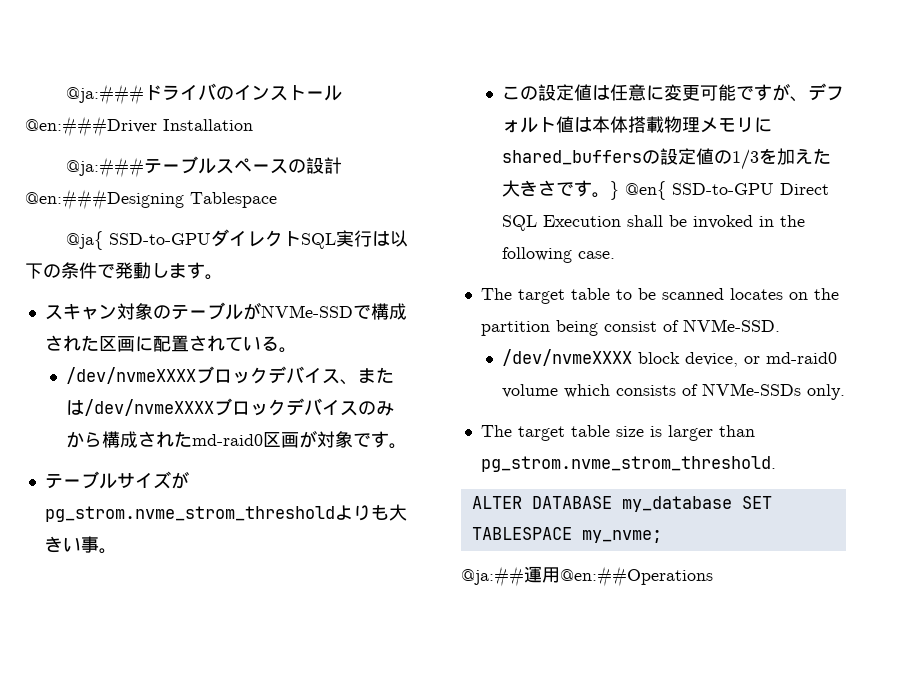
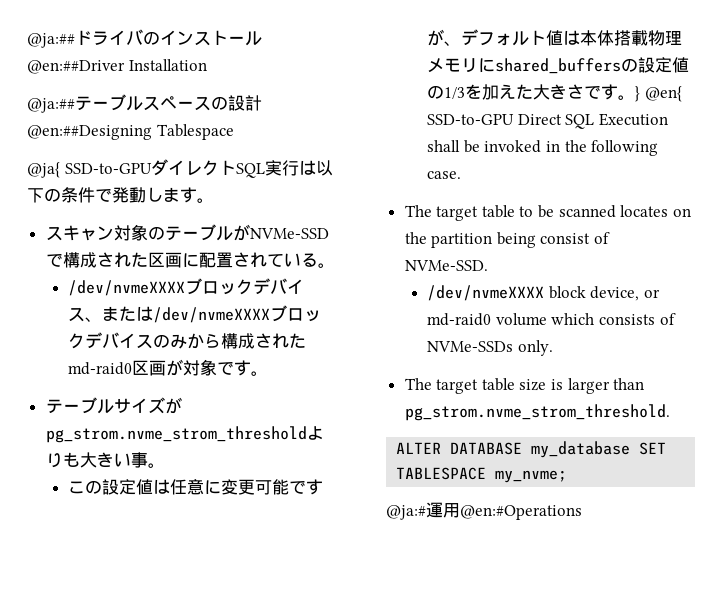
[65,84,144,105] @ja:### -> [27,33,75,48] @ja:##
[25,116,157,137] @en:###Driver -> [27,60,125,74] @en:##Driver
[65,157,144,178] @ja:### -> [27,98,75,113] @ja:##
[25,189,184,210] @en:###Designing -> [27,125,152,140] @en:##Designing
[461,566,713,587] @ja:##運用@en:##Operations -> [386,502,582,520] @ja:#運用@en:#Operations

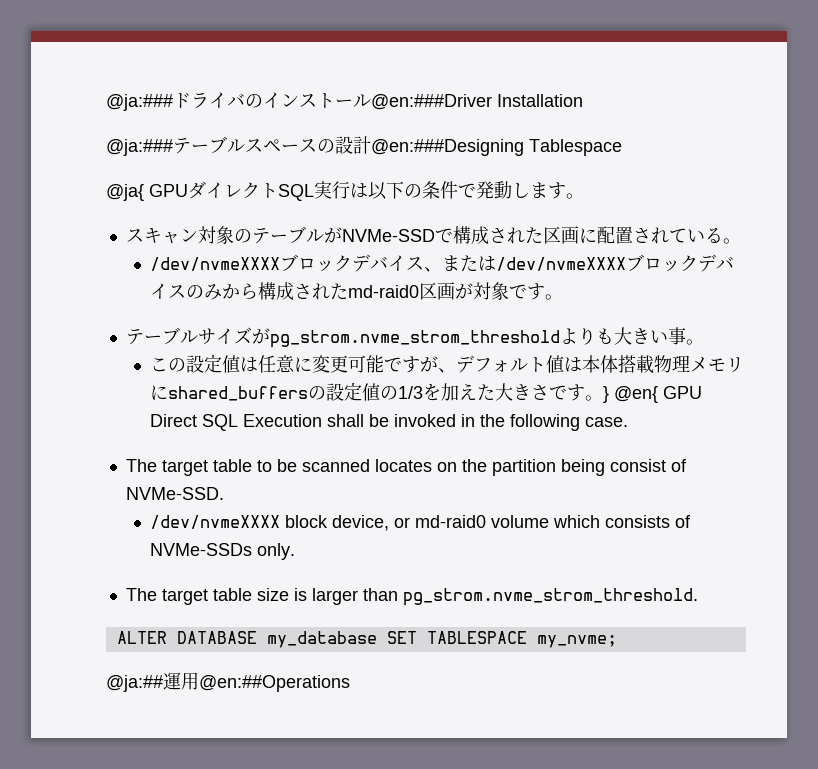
[27,33,75,48] @ja:## -> [106,94,173,111] @ja:###
[27,60,125,74] @en:##Driver -> [371,94,492,110] @en:###Driver
[27,98,75,113] @ja:## -> [106,139,173,156] @ja:###
[27,125,152,140] @en:##Designing -> [371,139,524,156] @en:###Designing
[64,163,152,174] SSD-to-GPU -> [149,184,188,197] GPU
[427,114,515,125] SSD-to-GPU -> [662,386,702,399] GPU
[386,502,582,520] @ja:#運用@en:#Operations -> [106,672,350,692] @ja:##運用@en:##Operations

